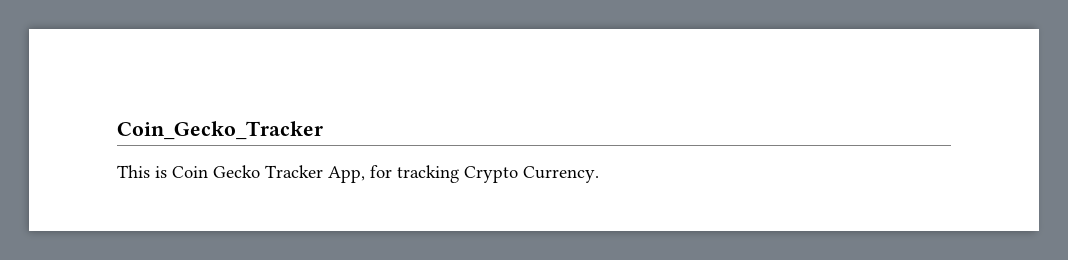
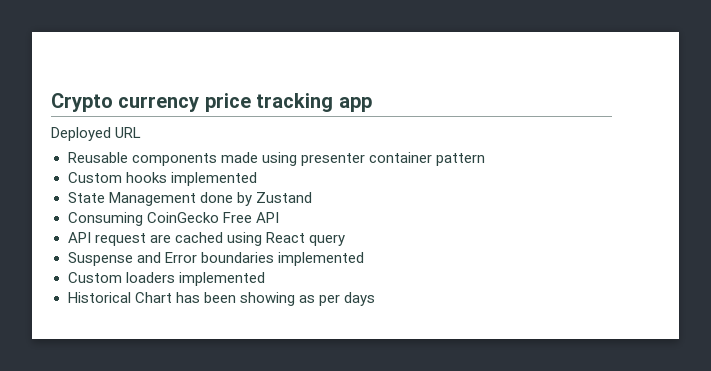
[117,121,323,140] [117,165,599,183] Coin_Gecko_Tracker // This is Coin Gecko Tracker App, for tracking Crypto Currency. -> [51,93,372,112] [51,127,142,141] [67,152,485,166] [67,172,257,186] [67,192,312,206] [67,212,279,226] [67,232,345,246] [67,252,364,266] [67,272,265,286] [67,292,375,306] Crypto currency price tracking app // Deployed URL // Reusable components made using presenter container pattern // Custom hooks implemented // State Management done by Zustand // Consuming CoinGecko Free API // API request are cached using React query // Suspense and Error boundaries implemented // Custom loaders implemented // Historical Chart has been showing as per days

